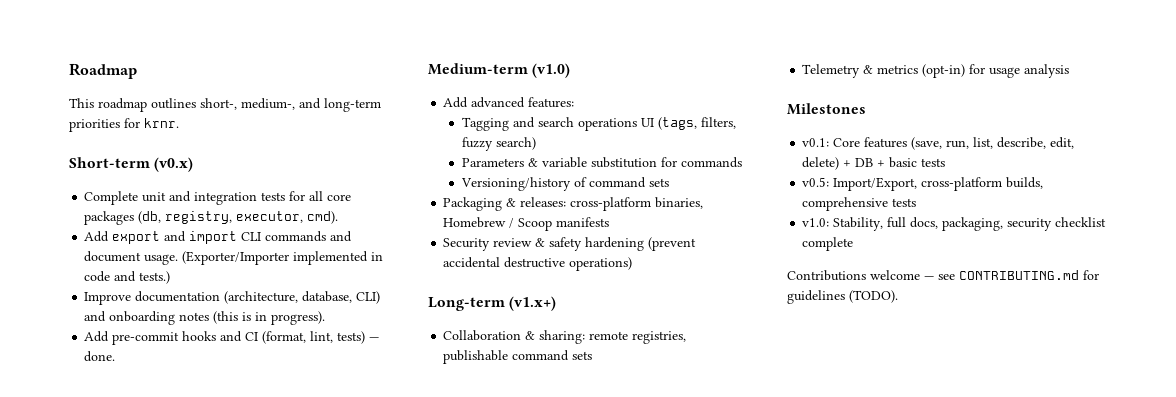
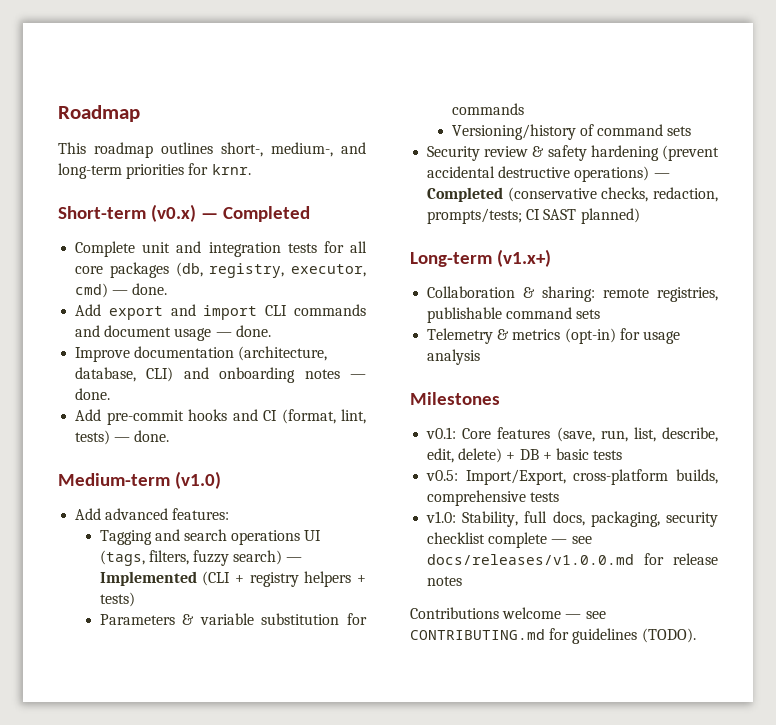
(194, 164) none -> [201,206,311,222] — Completed
[307,211,339,224] cmd). -> [75,283,168,298] cmd) — done.
[144,251,384,265] [84,271,171,284] usage. (Exporter/Importer implemented in code and tests.) -> [174,325,271,341] usage — done.
[213,311,326,325] (this is in progress). -> [349,374,366,379] [75,388,111,400] — done.
(536, 143) none -> [286,557,303,562] [99,571,366,587] [99,592,135,607] — Implemented (CLI + registry helpers + tests)
[443,197,704,211] [443,217,610,231] // Packaging & releases: cross-platform binaries, Homebrew / Scoop manifests -> (692, 131) none
(633, 264) none -> [653,173,670,178] [427,187,718,202] [427,208,640,224] — Completed (conservative checks, redaction, prompts/tests; CI SAST planned)
(854, 244) none -> [551,536,592,544] [427,553,718,565] [427,576,463,586] — see docs/releases/v1.0.0.md for release notes

